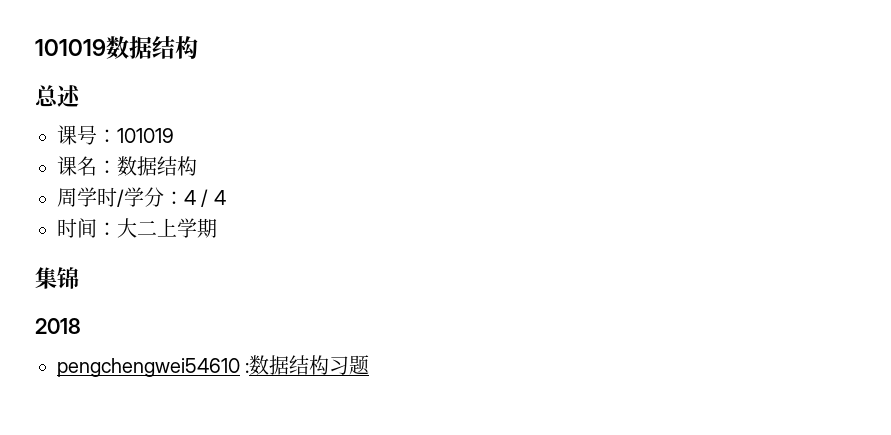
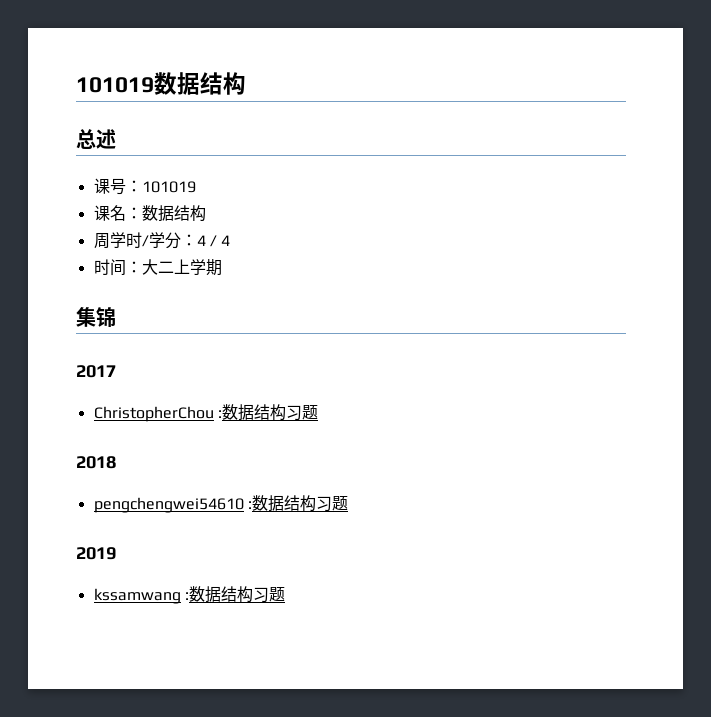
(79, 278) none -> [76,365,116,378] [93,404,318,422] // 2017 // ChristopherChou :数据结构习题
(370, 365) none -> [76,547,116,560] [93,586,285,604] // 2019 // kssamwang :数据结构习题

